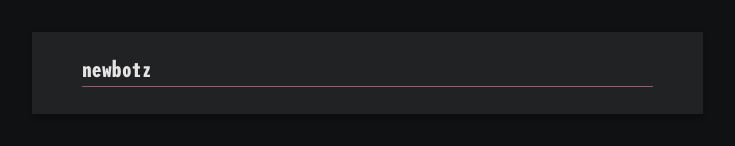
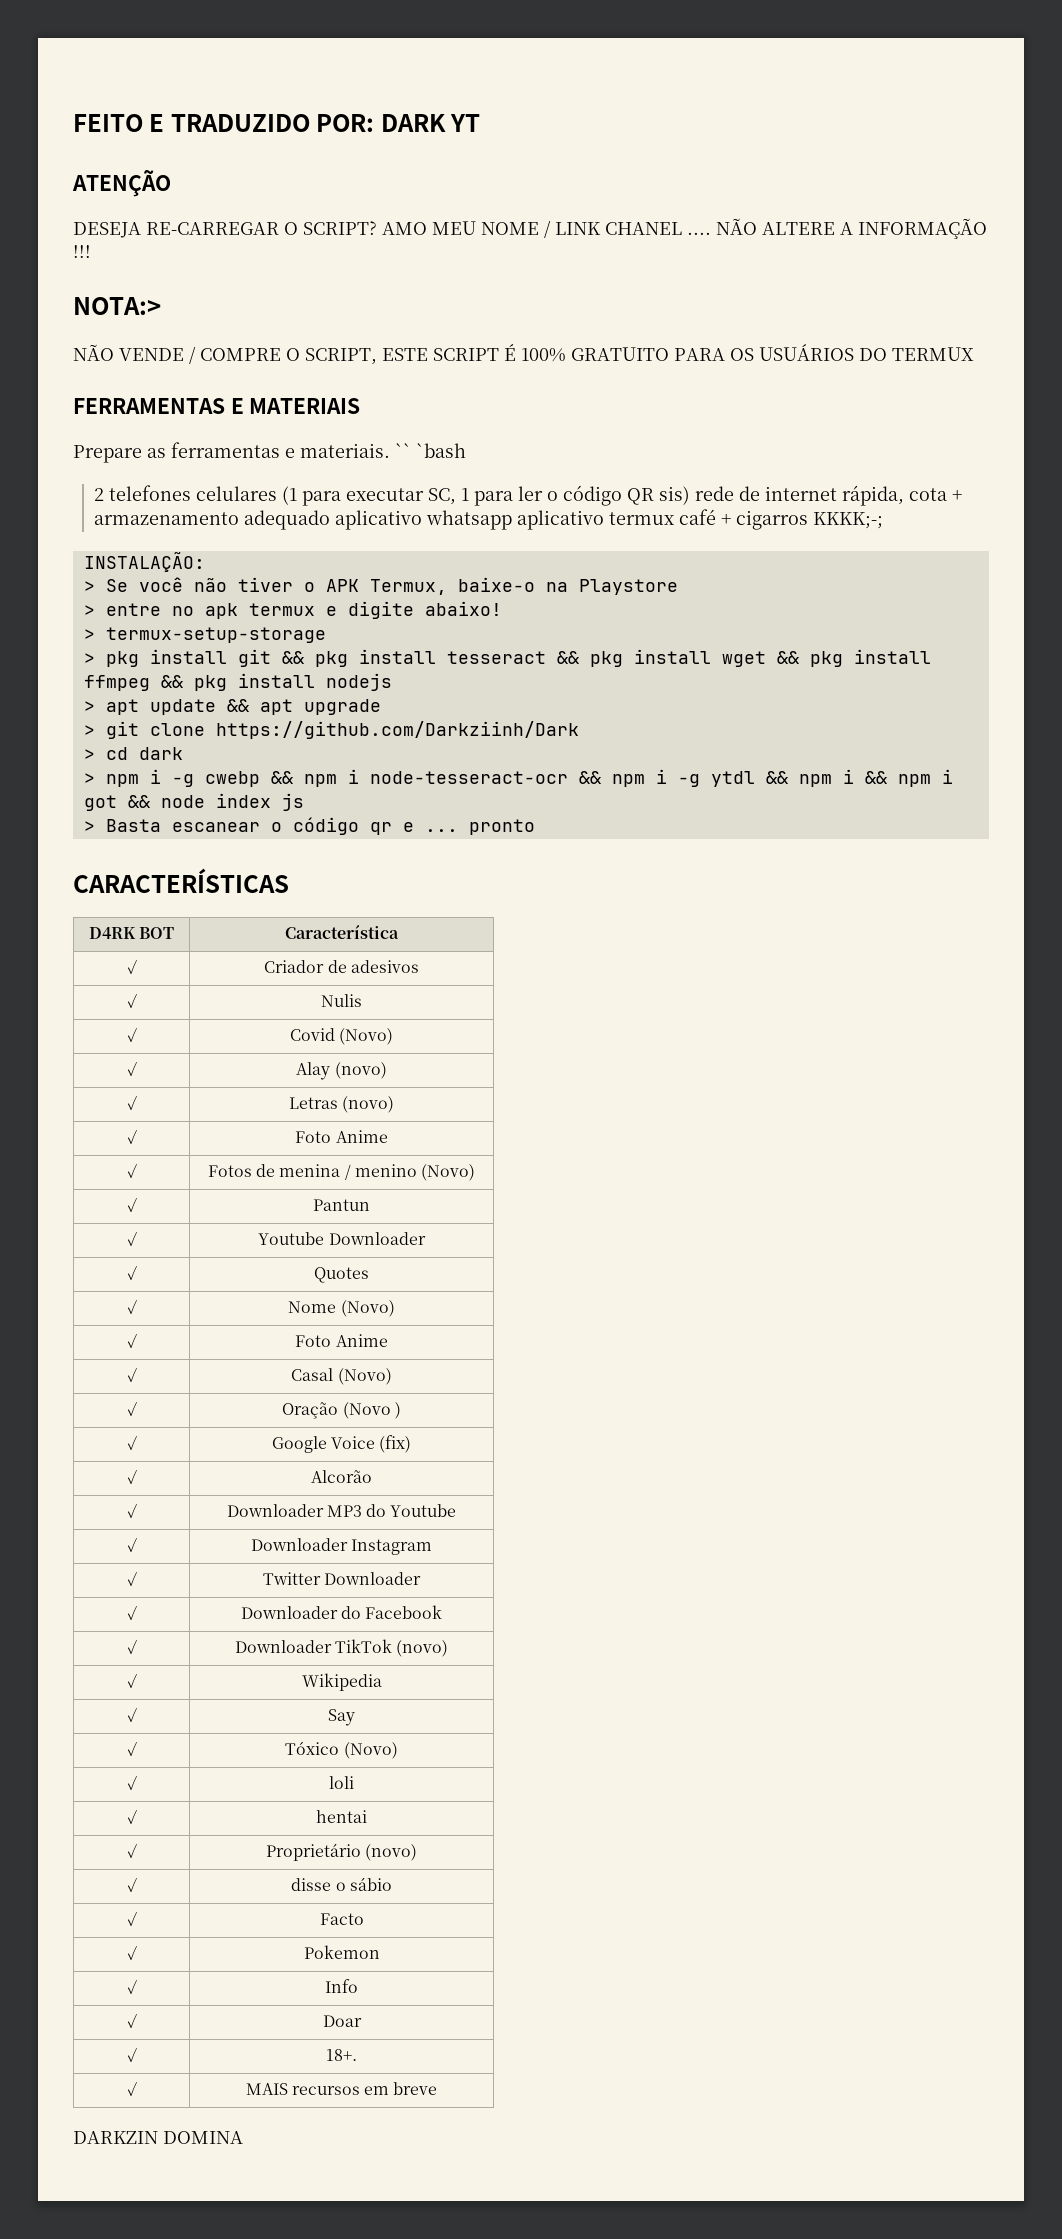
[82,59,152,78] newbotz -> [73,114,481,132] [72,170,171,197] [73,218,987,239] [73,245,91,258] [73,297,161,315] [73,344,974,365] [73,398,361,414] [73,442,466,463] [94,485,963,506] [94,509,884,530] [83,552,205,572] [83,577,678,595] [83,601,502,619] [83,627,326,643] [83,649,931,667] [83,673,392,691] [83,699,381,715] [83,721,579,739] [83,747,183,760] [83,769,953,787] [83,793,304,811] [83,817,535,835] [73,868,289,893] [88,927,175,939] [285,925,399,939] [126,959,137,974] [264,960,419,973] [126,993,137,1008] [321,994,362,1007] [126,1027,137,1042] [289,1028,394,1045] [126,1061,137,1076] [296,1062,387,1080] [126,1095,137,1110] [288,1096,395,1113] [126,1129,137,1144] [295,1130,388,1143] [126,1163,137,1178] [207,1164,476,1181] [126,1197,137,1212] [313,1199,370,1211] [126,1231,137,1246] [258,1232,426,1245] [126,1265,137,1280] [314,1267,369,1283] [126,1299,137,1314] [288,1300,395,1317] [126,1333,137,1348] [295,1334,388,1347] [126,1367,137,1382] [291,1368,392,1385] [126,1401,137,1416] [282,1402,401,1419] [126,1435,137,1450] [271,1435,412,1453] [126,1469,137,1484] [311,1470,372,1483] [126,1503,137,1518] [226,1504,457,1517] [126,1537,137,1552] [250,1538,433,1555] [126,1571,137,1586] [262,1572,422,1585] [126,1605,137,1620] [240,1605,443,1619] [126,1639,137,1654] [234,1639,449,1657] [126,1673,137,1688] [301,1673,382,1691] [126,1707,137,1722] [328,1709,355,1726] [126,1741,137,1756] [285,1741,398,1759] [126,1775,137,1790] [329,1776,354,1789] [126,1809,137,1824] [316,1810,367,1823] [126,1843,137,1858] [265,1843,418,1861] [126,1877,137,1892] [291,1877,392,1891] [126,1911,137,1926] [319,1913,364,1925] [126,1945,137,1960] [303,1945,380,1959] [126,1979,137,1994] [325,1979,358,1993] [126,2013,137,2028] [322,2015,362,2027] [126,2047,137,2062] [326,2049,357,2061] [126,2081,137,2096] [245,2082,438,2095] [73,2131,243,2144] FEITO E TRADUZIDO POR: DARK YT // ATENÇÃO // DESEJA RE-CARREGAR O SCRIPT? AMO MEU NOME / LINK CHANEL .... NÃO ALTERE A INFORMAÇÃO !!! // NOTA:> // NÃO VENDE / COMPRE O SCRIPT, ESTE SCRIPT É 100% GRATUITO PARA OS USUÁRIOS DO TERMUX // FERRAMENTAS E MATERIAIS // Prepare as ferramentas e materiais. `` `bash // 2 telefones celulares (1 para executar SC, 1 para ler o código QR sis) rede de internet rápida, cota + armazenamento adequado aplicativo whatsapp aplicativo termux café + cigarros KKKK;-; // INSTALAÇÃO: // > Se você não tiver o APK Termux, baixe-o na Playstore // > entre no apk termux e digite abaixo! // > termux-setup-storage // > pkg install git && pkg install tesseract && pkg install wget && pkg install ffmpeg && pkg install nodejs // > apt update && apt upgrade // > git clone https://github.com/Darkziinh/Dark // > cd dark // > npm i -g cwebp && npm i node-tesseract-ocr && npm i -g ytdl && npm i && npm i got && node index js // > Basta escanear o código qr e ... pronto // CARACTERÍSTICAS // D4RK BOT | Característica // ✓ | Criador de adesivos // ✓ | Nulis // ✓ | Covid (Novo) // ✓ | Alay (novo) // ✓ | Letras (novo) // ✓ | Foto Anime // ✓ | Fotos de menina / menino (Novo) // ✓ | Pantun // ✓ | Youtube Downloader // ✓ | Quotes // ✓ | Nome (Novo) // ✓ | Foto Anime // ✓ | Casal (Novo) // ✓ | Oração (Novo ) // ✓ | Google Voice (fix) // ✓ | Alcorão // ✓ | Downloader MP3 do Youtube // ✓ | Downloader Instagram // ✓ | Twitter Downloader // ✓ | Downloader do Facebook // ✓ | Downloader TikTok (novo) // ✓ | Wikipedia // ✓ | Say // ✓ | Tóxico (Novo) // ✓ | loli // ✓ | hentai // ✓ | Proprietário (novo) // ✓ | disse o sábio // ✓ | Facto // ✓ | Pokemon // ✓ | Info // ✓ | Doar // ✓ | 18+. // ✓ | MAIS recursos em breve // DARKZIN DOMINA

